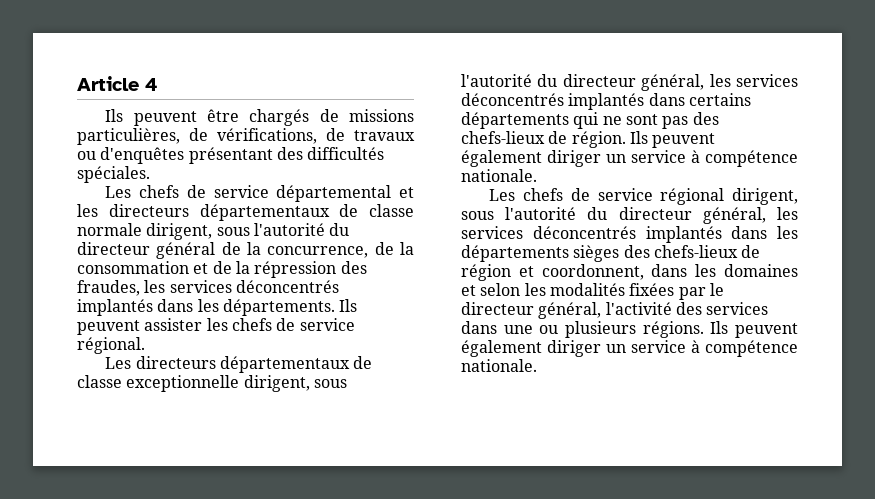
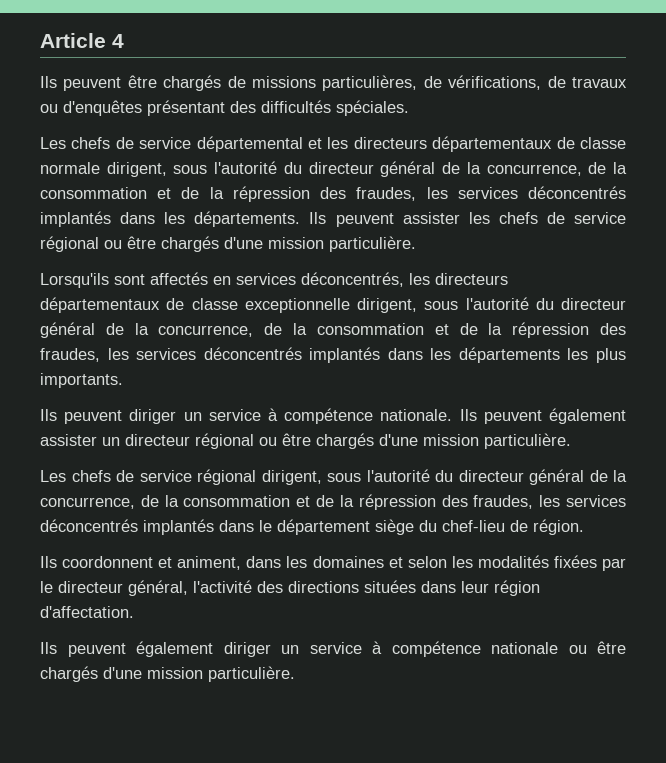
[77,337,145,354] [105,357,132,369] régional. // Les -> [40,236,416,252] [40,272,430,288] régional ou être chargés d'une mission particulière. // Lorsqu'ils sont affectés en services déconcentrés, les
[641,74,798,91] [461,93,751,110] [461,112,719,129] [461,131,716,148] [461,150,798,167] [461,169,537,182] général, les services déconcentrés implantés dans certains départements qui ne sont pas des chefs-lieux de région. Ils peuvent également diriger un service à compétence nationale. -> [40,322,626,338] [40,347,626,363] [40,373,123,388] [40,408,626,424] [40,433,571,449] général de la concurrence, de la consommation et de la répression des fraudes, les services déconcentrés implantés dans les départements les plus importants. // Ils peuvent diriger un service à compétence nationale. Ils peuvent également assister un directeur régional ou être chargés d'une mission particulière.
[702,207,798,224] [461,226,798,243] [461,245,761,262] [461,264,644,281] général, les services déconcentrés implantés dans les départements sièges des chefs-lieux de région et coordonnent, -> [529,469,627,485] [40,494,626,510] [40,519,584,535] [40,556,242,570] général de la concurrence, de la consommation et de la répression des fraudes, les services déconcentrés implantés dans le département siège du chef-lieu de région. // Ils coordonnent et animent,
[706,302,769,315] [461,321,798,338] [461,340,798,357] [461,359,537,372] services dans une ou plusieurs régions. Ils peuvent également diriger un service à compétence nationale. -> [288,580,540,596] [40,606,134,618] [40,641,626,657] [40,666,295,682] directions situées dans leur région d'affectation. // Ils peuvent également diriger un service à compétence nationale ou être chargés d'une mission particulière.

